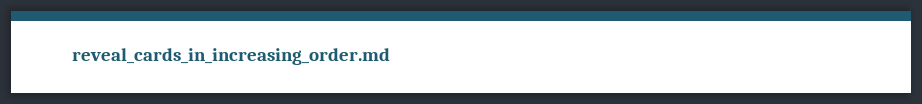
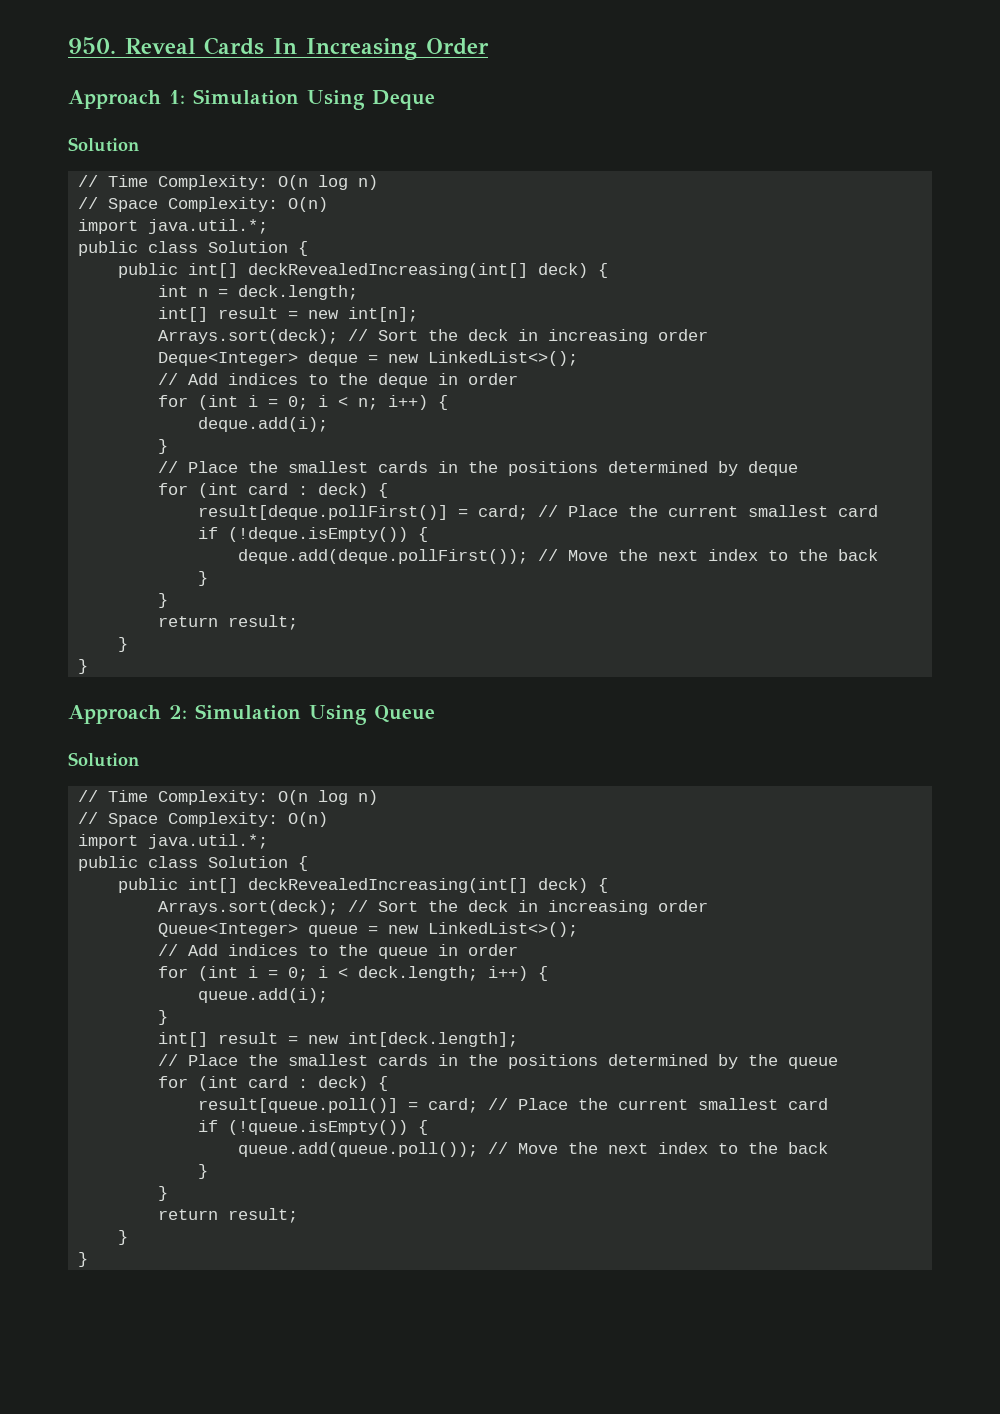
[72,48,390,65] reveal_cards_in_increasing_order.md -> [68,37,489,60] [68,89,435,110] [68,137,139,152] [77,175,378,190] [77,197,328,212] [77,219,268,234] [77,241,308,256] [117,263,608,278] [157,285,358,300] [157,307,418,322] [157,329,708,344] [157,351,578,366] [157,373,518,388] [157,395,448,410] [197,417,328,432] [157,439,168,454] [157,461,798,476] [157,483,388,498] [197,505,878,520] [197,527,428,542] [237,549,878,564] [197,571,208,586] [157,593,168,608] [157,615,298,630] [117,637,128,652] [77,659,88,674] [68,704,435,725] [68,752,139,767] [77,790,378,805] [77,812,328,827] [77,834,268,849] [77,856,308,871] [117,878,608,893] [157,900,708,915] [157,922,578,937] [157,944,518,959] [157,966,548,981] [197,988,328,1003] [157,1010,168,1025] [157,1032,518,1047] [157,1054,838,1069] [157,1076,388,1091] [197,1098,828,1113] [197,1120,428,1135] [237,1142,828,1157] [197,1164,208,1179] [157,1186,168,1201] [157,1208,298,1223] [117,1230,128,1245] [77,1252,88,1267] 950. Reveal Cards In Increasing Order // Approach 1: Simulation Using Deque // Solution // // Time Complexity: O(n log n) // // Space Complexity: O(n) // import java.util.*; // public class Solution { // public int[] deckRevealedIncreasing(int[] deck) { // int n = deck.length; // int[] result = new int[n]; // Arrays.sort(deck); // Sort the deck in increasing order // Deque<Integer> deque = new LinkedList<>(); // // Add indices to the deque in order // for (int i = 0; i < n; i++) { // deque.add(i); // } // // Place the smallest cards in the positions determined by deque // for (int card : deck) { // result[deque.pollFirst()] = card; // Place the current smallest card // if (!deque.isEmpty()) { // deque.add(deque.pollFirst()); // Move the next index to the back // } // } // return result; // } // } // Approach 2: Simulation Using Queue // Solution // // Time Complexity: O(n log n) // // Space Complexity: O(n) // import java.util.*; // public class Solution { // public int[] deckRevealedIncreasing(int[] deck) { // Arrays.sort(deck); // Sort the deck in increasing order // Queue<Integer> queue = new LinkedList<>(); // // Add indices to the queue in order // for (int i = 0; i < deck.length; i++) { // queue.add(i); // } // int[] result = new int[deck.length]; // // Place the smallest cards in the positions determined by the queue // for (int card : deck) { // result[queue.poll()] = card; // Place the current smallest card // if (!queue.isEmpty()) { // queue.add(queue.poll()); // Move the next index to the back // } // } // return result; // } // }

